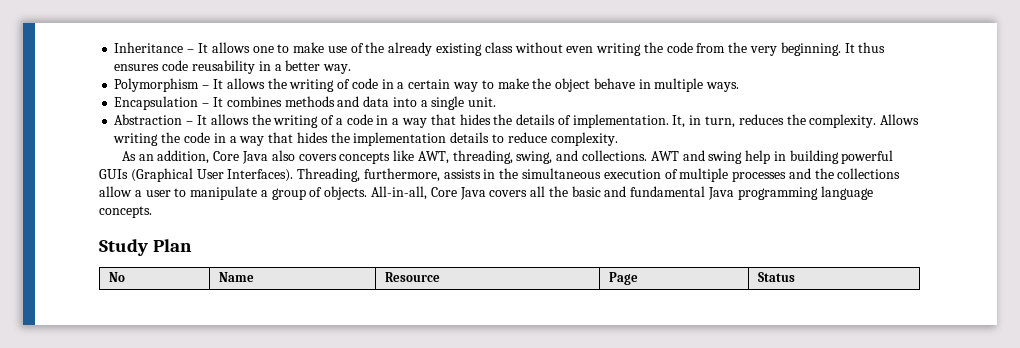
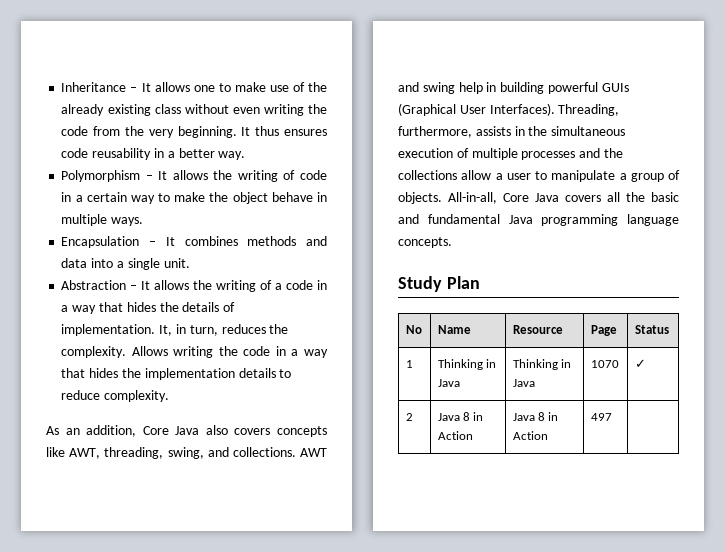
(796, 277) none -> [405,360,413,368] [437,359,497,370] [437,379,460,387] [512,359,572,370] [512,379,535,387] [590,360,619,368] [634,359,646,368] [405,413,413,421] [437,412,484,421] [437,431,473,440] [512,412,559,421] [512,431,548,440] [590,413,612,421] // 1 | Thinking in Java | Thinking in Java | 1070 | ✓ // 2 | Java 8 in Action | Java 8 in Action | 497 |

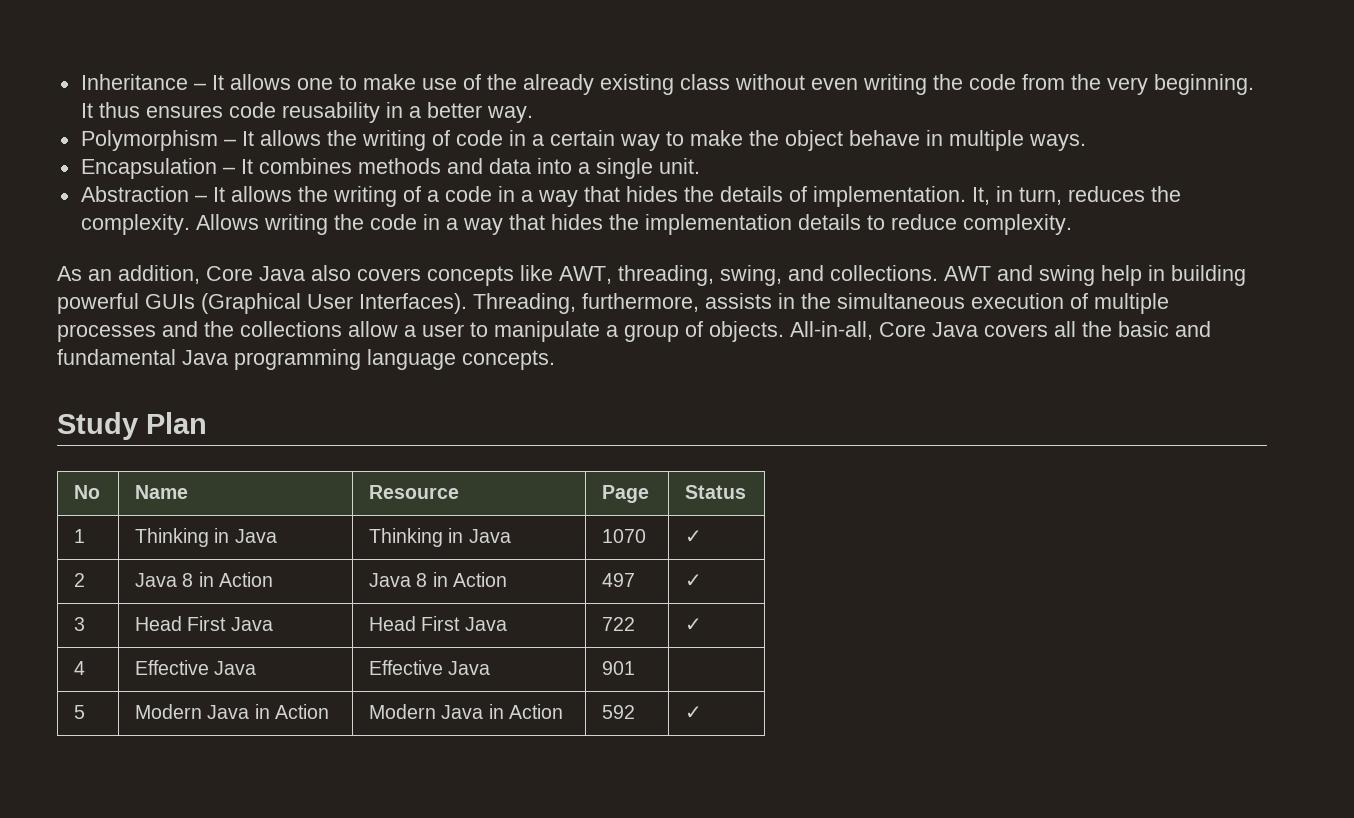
(612, 417) none -> [685,574,703,587] [74,617,86,631] [135,616,273,631] [369,616,507,631] [602,617,636,631] [685,618,703,631] [74,661,86,675] [135,660,257,675] [369,660,491,675] [602,661,636,675] [74,705,86,719] [135,704,329,719] [369,704,563,719] [602,705,636,719] [685,706,703,719] ✓ // 3 | Head First Java | Head First Java | 722 | ✓ // 4 | Effective Java | Effective Java | 901 | // 5 | Modern Java in Action | Modern Java in Action | 592 | ✓

